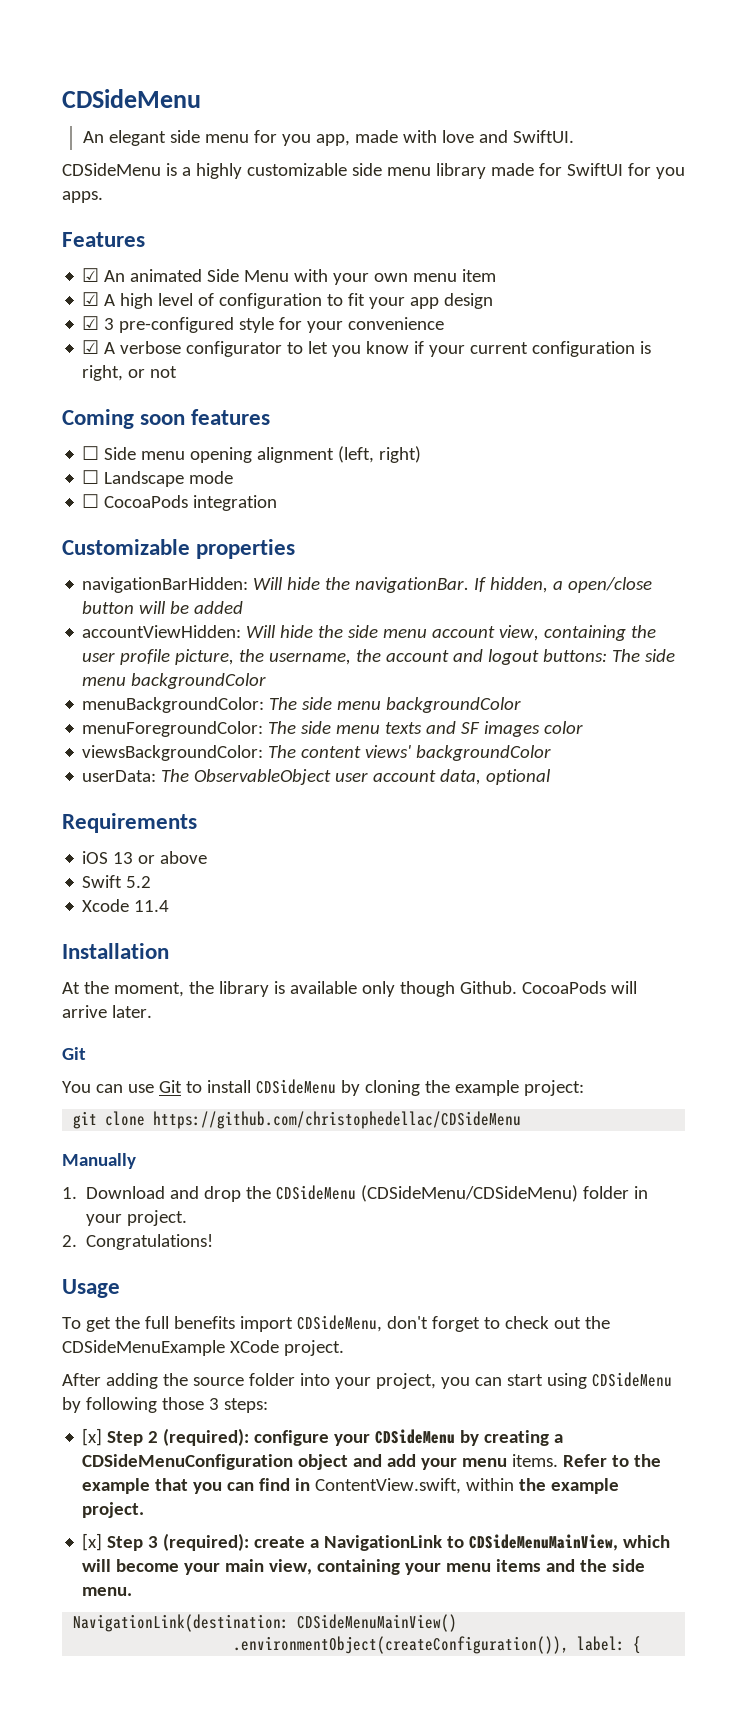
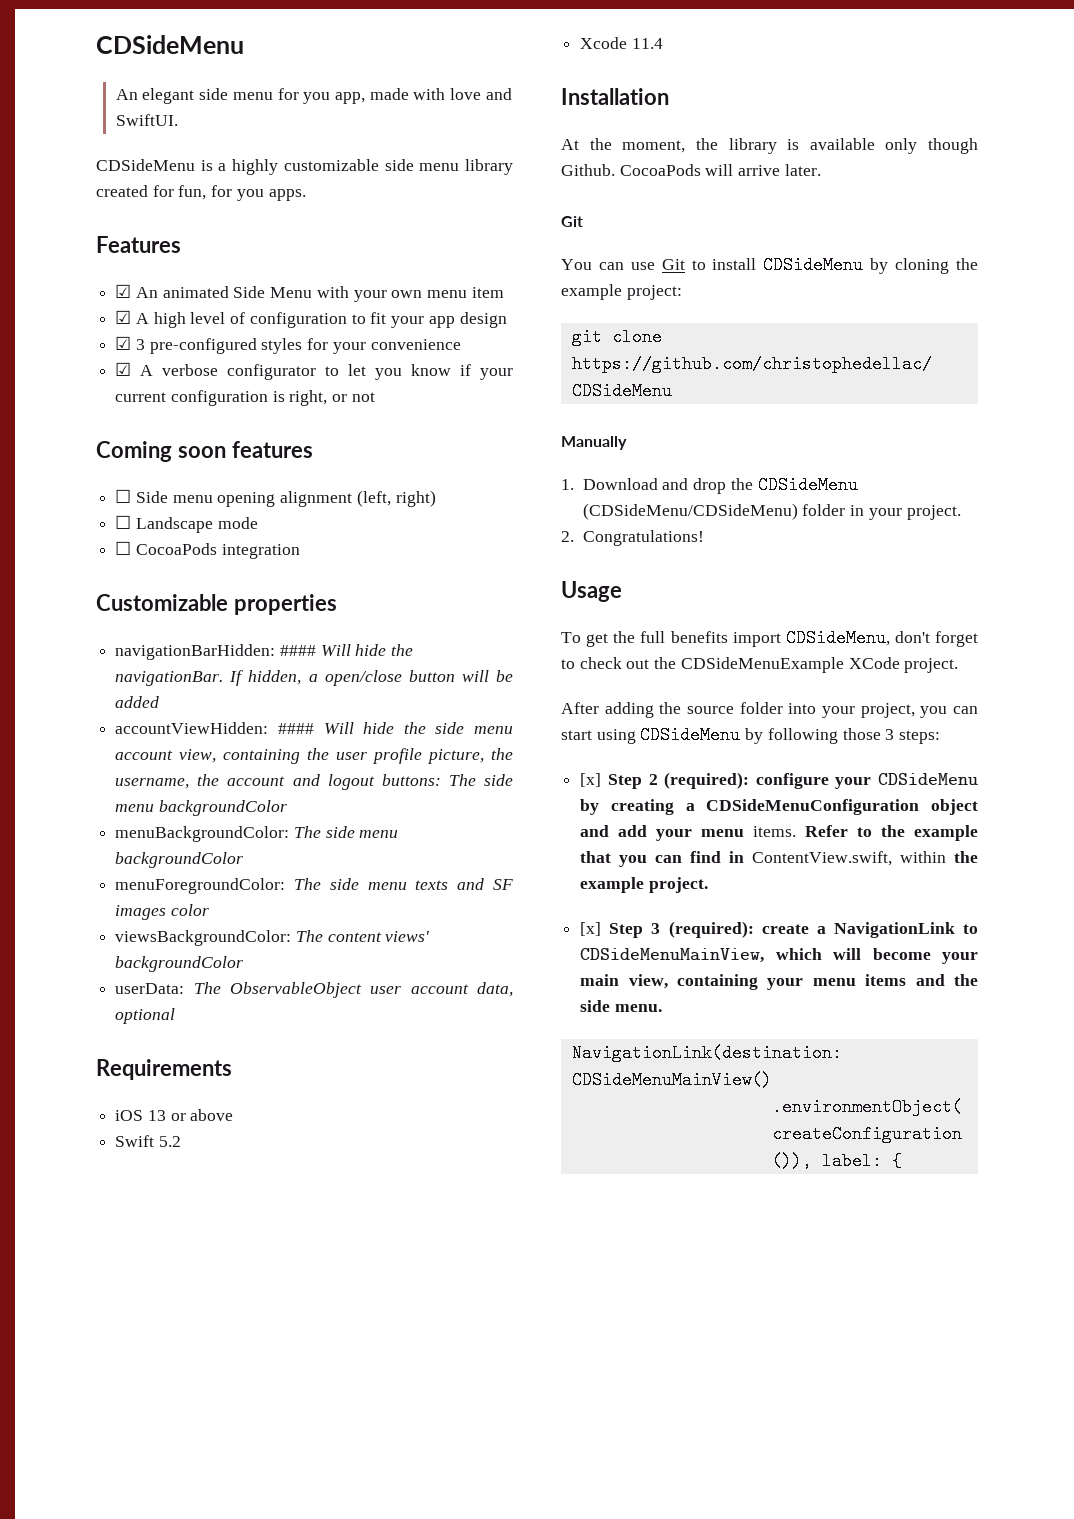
[490,163,623,176] made for SwiftUI -> [96,185,207,200] created for fun,
[239,317,275,333] style -> [261,338,303,354] styles
(249, 585) none -> [279,645,316,656] ####
(242, 631) none -> [277,723,314,734] ####

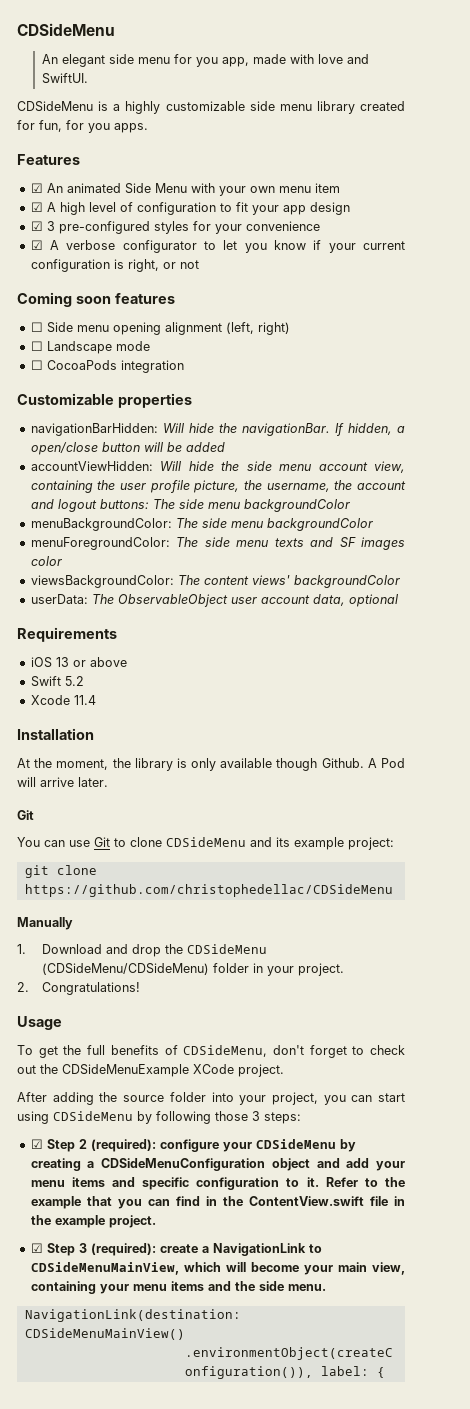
[279,645,316,656] #### -> (158, 429) none
[277,723,314,734] #### -> (153, 466) none
[809,138,978,154] [561,164,701,176] available only though Github. CocoaPods -> [191,758,406,771] only available though Github. A Pod
[712,256,979,274] install CDSideMenu by cloning the -> [130,837,290,847] clone CDSideMenu and its
[732,632,781,647] import -> [164,1045,178,1055] of
[580,773,602,787] [x] -> [30,1139,43,1149] ☑
[753,826,797,837] items. -> [71,1177,319,1190] items and specific configuration to it.
[752,851,947,866] ContentView.swift, within -> [222,1196,405,1206] the ContentView.swift file in
[580,922,602,936] [x] -> [30,1243,43,1253] ☑

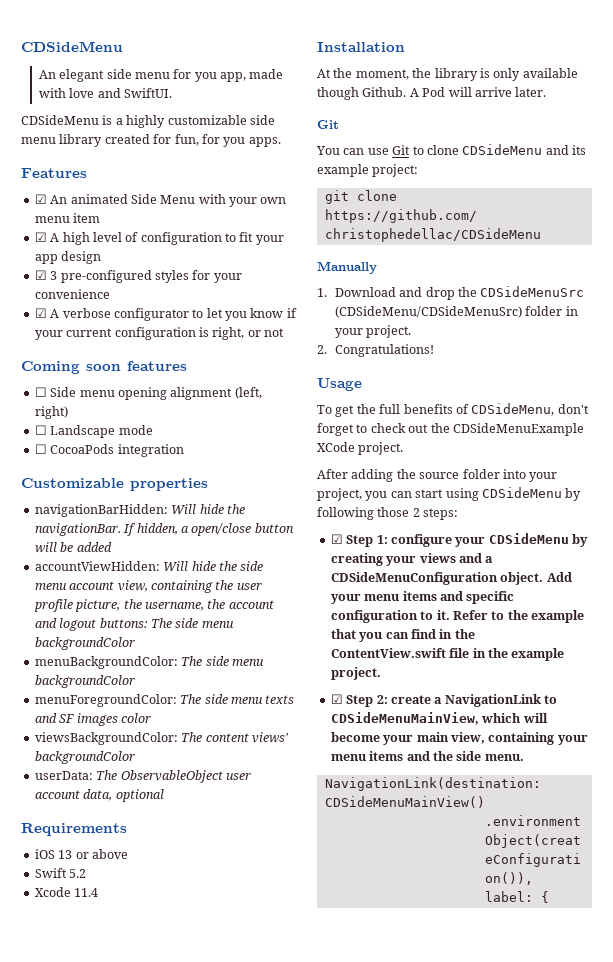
[186,944,267,954] [41,963,209,975] CDSideMenu (CDSideMenu/CDSideMenu) -> [480,286,585,297] [334,306,522,318] CDSideMenuSrc (CDSideMenu/CDSideMenuSrc)
[252,1111,260,1121] 3 -> [412,508,420,517] 2
[78,1139,156,1152] 2 (required): -> [376,535,388,544] 1:
[87,1158,370,1171] a CDSideMenuConfiguration object and add -> [386,553,494,566] [330,572,572,585] your views and a CDSideMenuConfiguration object. Add
[78,1243,156,1256] 3 (required): -> [376,695,388,704] 2:

